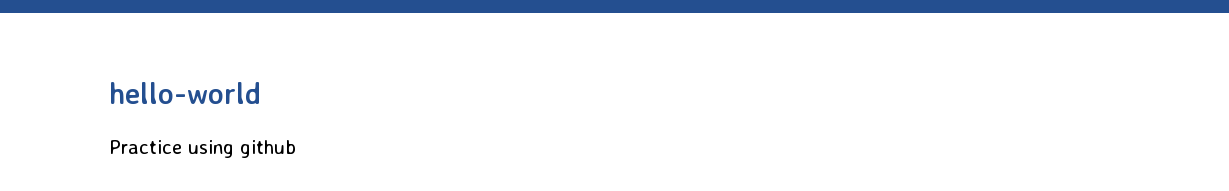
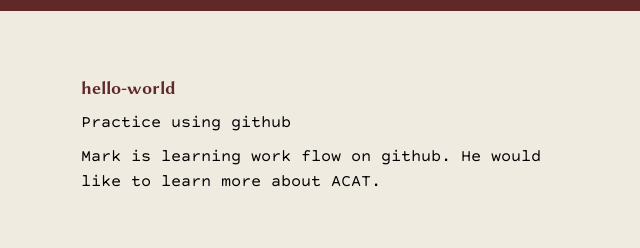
(296, 149) none -> [81,149,541,165] [81,174,381,187] // Mark is learning work flow on github. He would like to learn more about ACAT.

